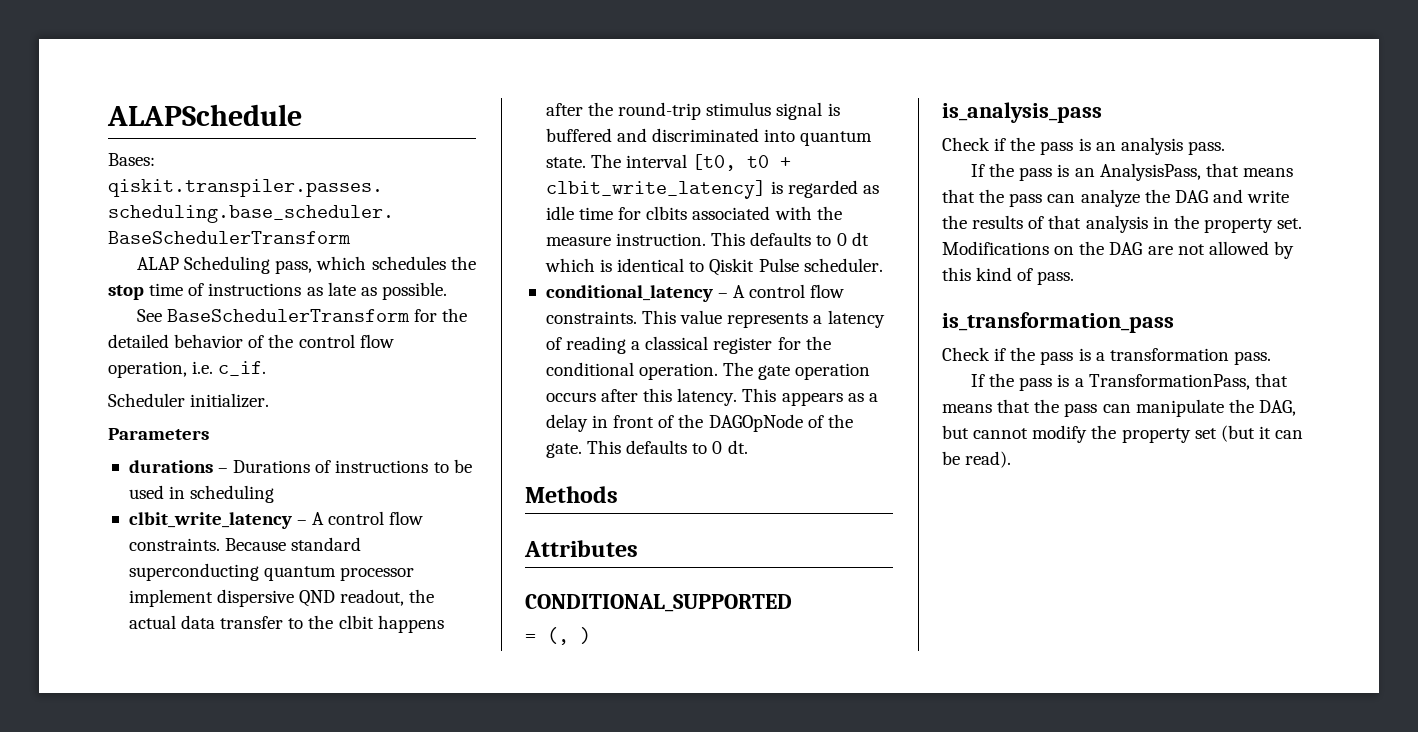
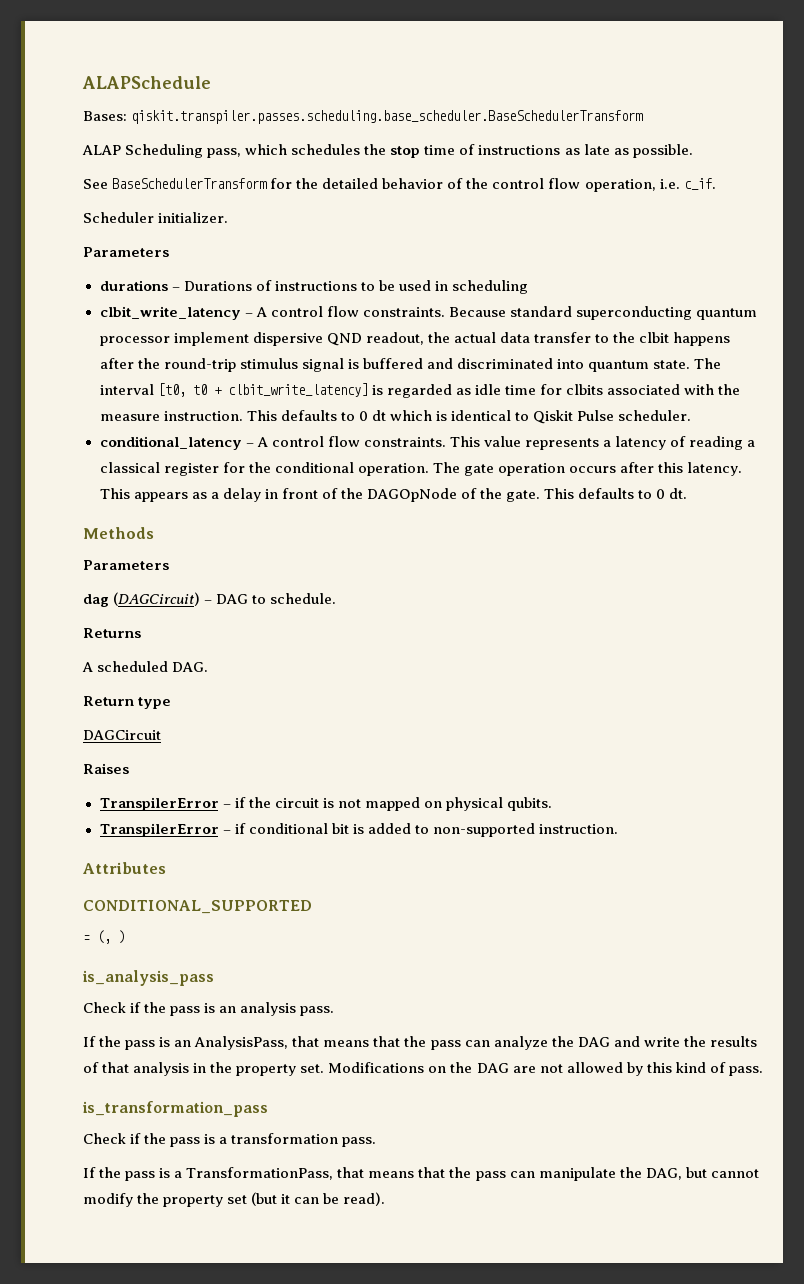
(618, 494) none -> [83,560,169,570] [83,592,337,607] [83,628,141,638] [82,661,209,672] [83,696,172,709] [83,730,161,740] [83,763,129,774] [99,797,553,811] [99,823,618,837] // Parameters // dag (DAGCircuit) – DAG to schedule. // Returns // A scheduled DAG. // Return type // DAGCircuit // Raises // TranspilerError – if the circuit is not mapped on physical qubits. // TranspilerError – if conditional bit is added to non-supported instruction.

